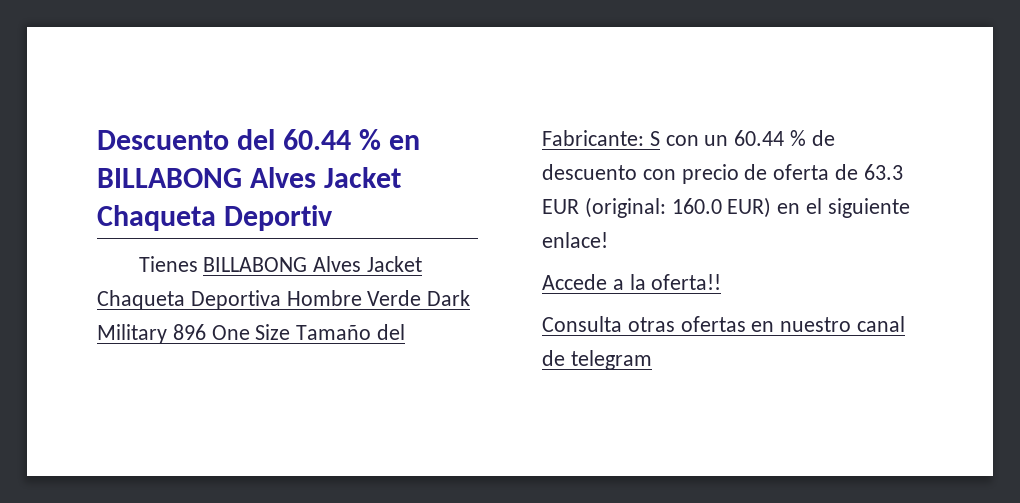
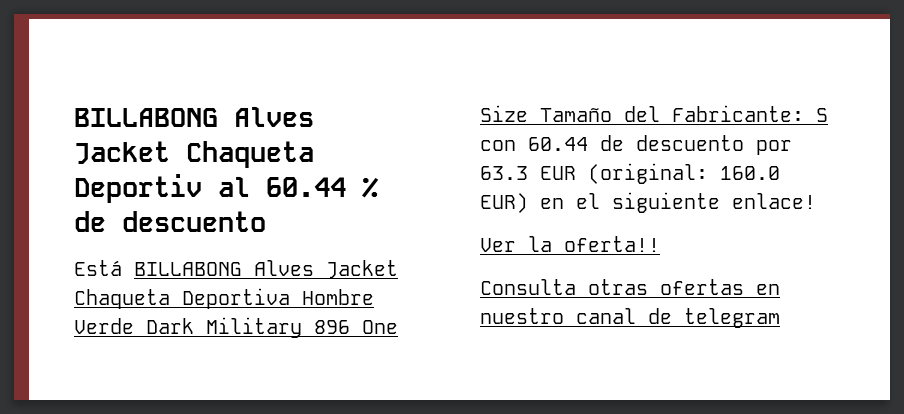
[97,129,420,150] Descuento del 60.44 % en -> (74, 117) none
[138,256,198,272] // Tienes -> [218,176,379,198] [74,211,266,232] [74,260,122,276] al 60.44 % de descuento // Está
[704,130,835,146] [542,164,859,184] un 60.44 % de descuento con precio de oferta de -> [528,135,792,155] 60.44 de descuento por
[542,274,624,290] Accede a -> [480,238,516,252] Ver

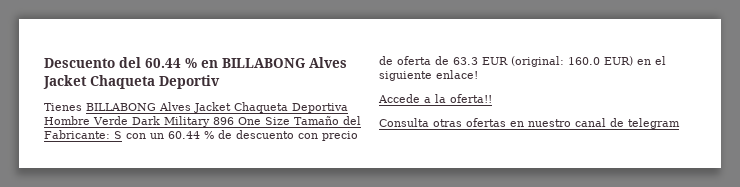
(74, 117) none -> [44,57,218,68] Descuento del 60.44 % en
[218,176,379,198] [74,211,266,232] [74,260,122,276] al 60.44 % de descuento // Está -> [44,103,82,111] // Tienes
[528,135,792,155] 60.44 de descuento por -> [150,130,358,141] [379,56,449,65] un 60.44 % de descuento con precio de oferta de
[480,238,516,252] Ver -> [378,94,431,103] Accede a

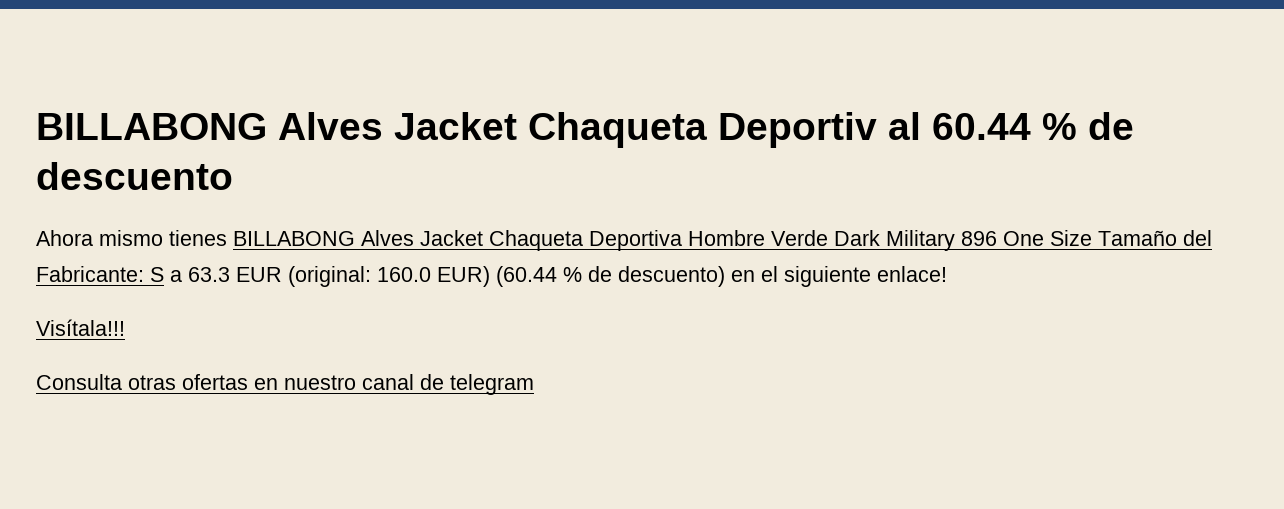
[44,57,218,68] Descuento del 60.44 % en -> (36, 126) none
[44,103,82,111] // Tienes -> [888,112,1134,140] [36,162,233,190] [36,230,227,246] al 60.44 % de descuento // Ahora mismo tienes
[126,130,358,141] [379,56,449,65] con un 60.44 % de descuento con precio de oferta de -> [170,270,182,282] a
(633, 61) none -> [496,266,725,287] (60.44 % de descuento)
[378,94,492,103] Accede a la oferta!! -> [36,319,125,336] Visítala!!!

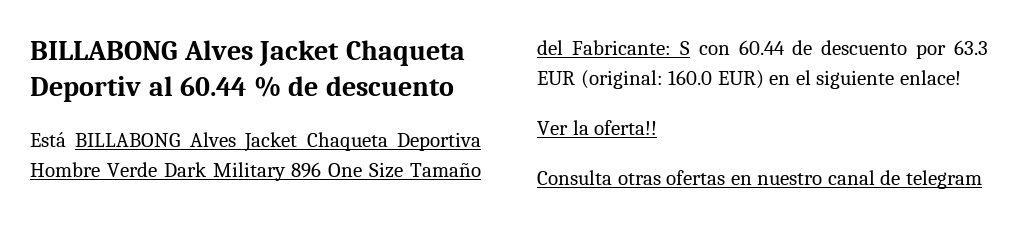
[36,230,227,246] Ahora mismo tienes -> [30,132,66,147] Está
[170,270,182,282] a -> [698,40,947,59] con 60.44 de descuento por
[496,266,725,287] (60.44 % de descuento) -> (764, 79) none
[36,319,125,336] Visítala!!! -> [537,120,658,135] Ver la oferta!!

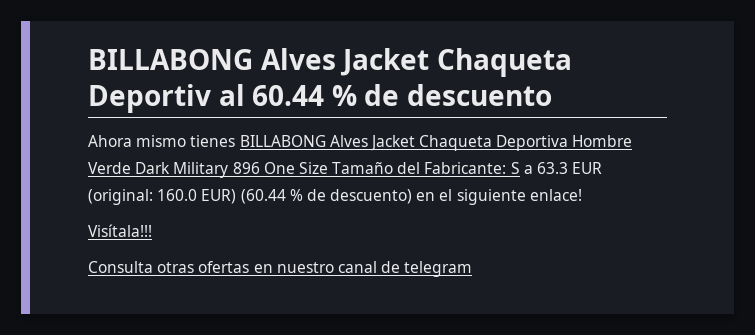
[30,132,66,147] Está -> [88,135,236,147] Ahora mismo tienes
[698,40,947,59] con 60.44 de descuento por -> [523,165,533,174] a
(764, 79) none -> [240,189,413,204] (60.44 % de descuento)
[537,120,658,135] Ver la oferta!! -> [88,224,152,237] Visítala!!!

